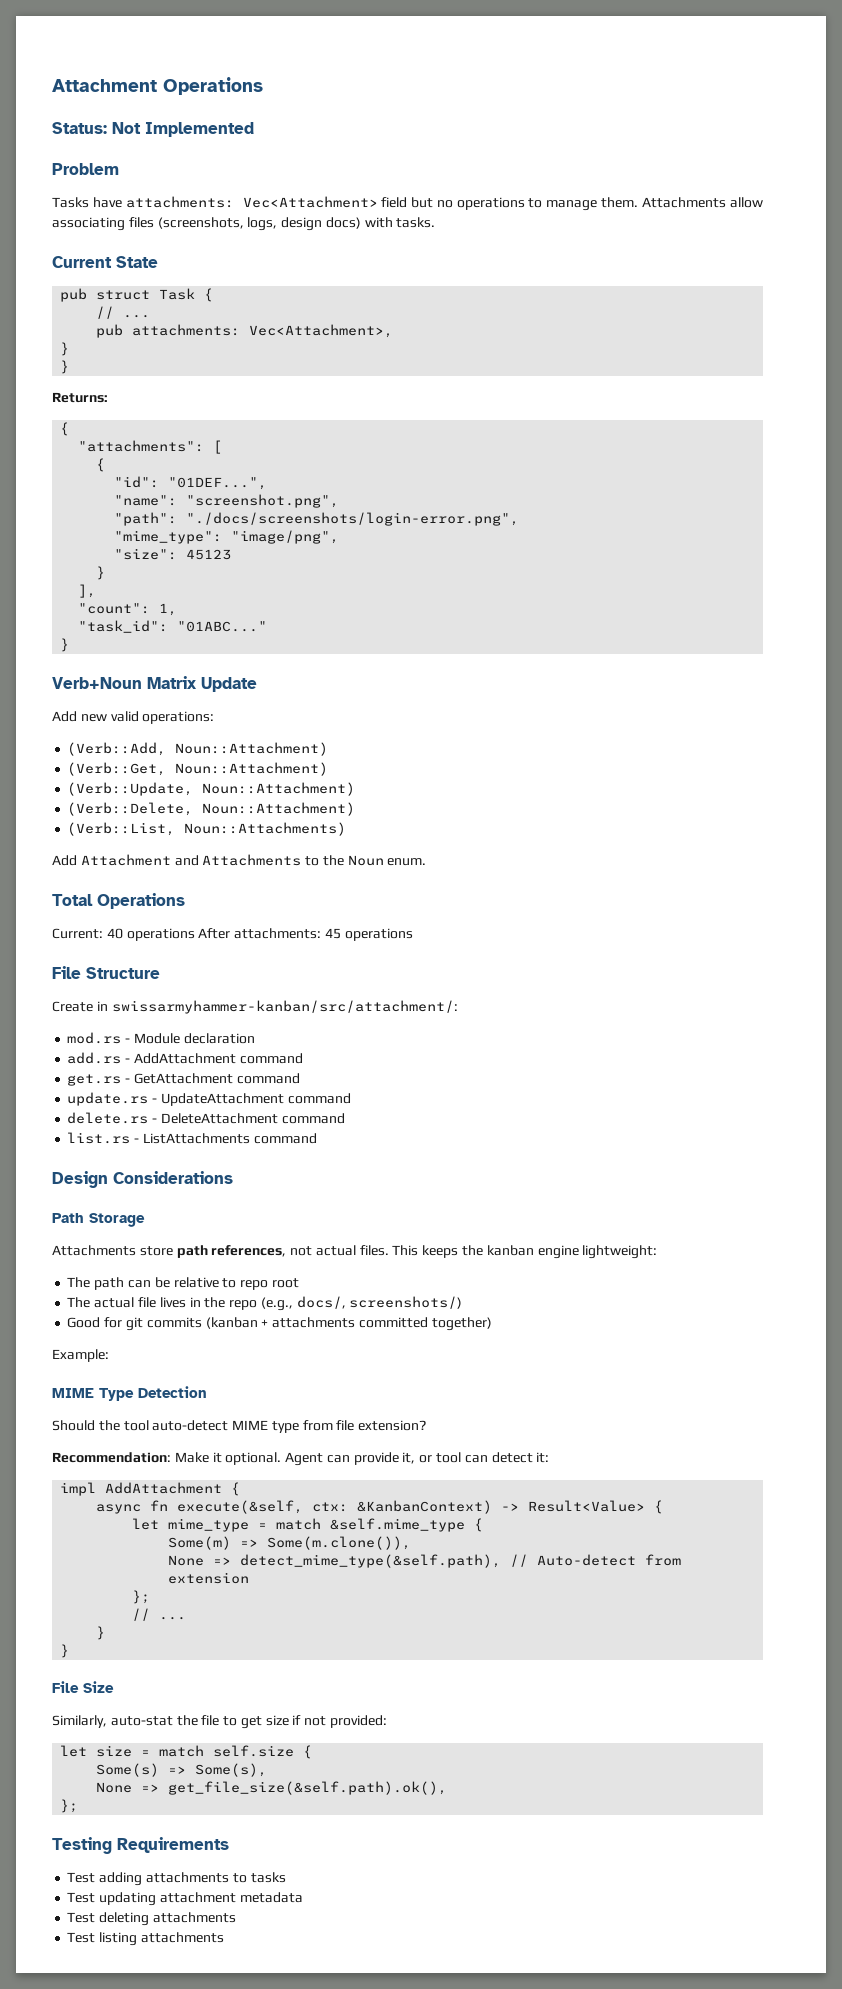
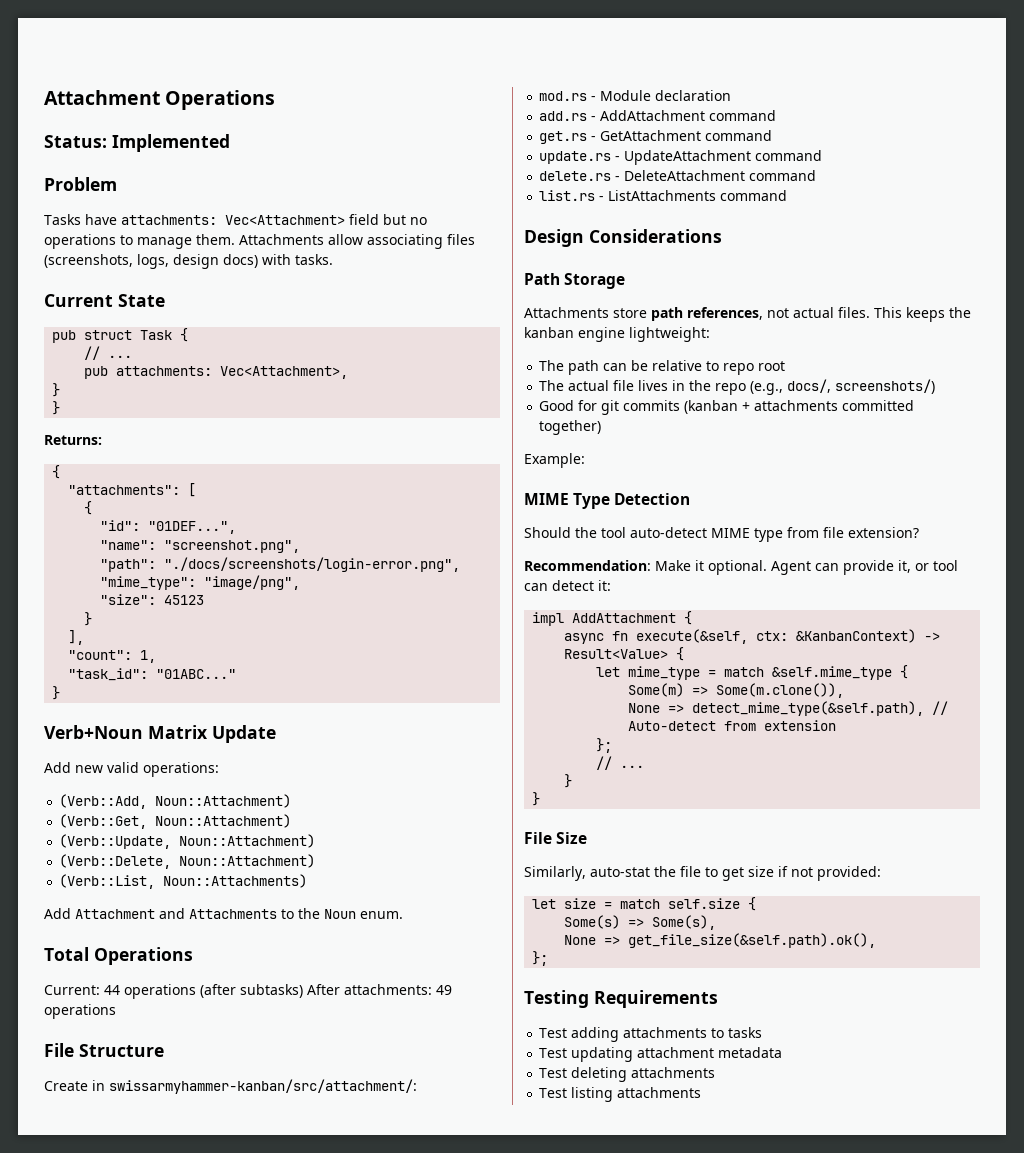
[112,122,141,134] Not -> (107, 141) none
[106,928,195,941] 40 operations -> [104,984,303,999] 44 operations (after subtasks)
[324,928,341,939] 45 -> [436,985,452,995] 49

